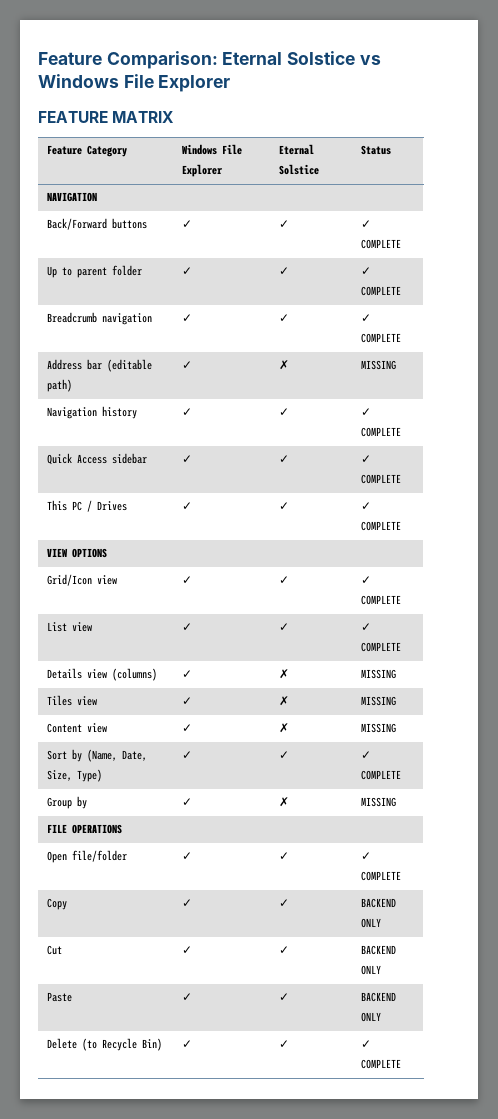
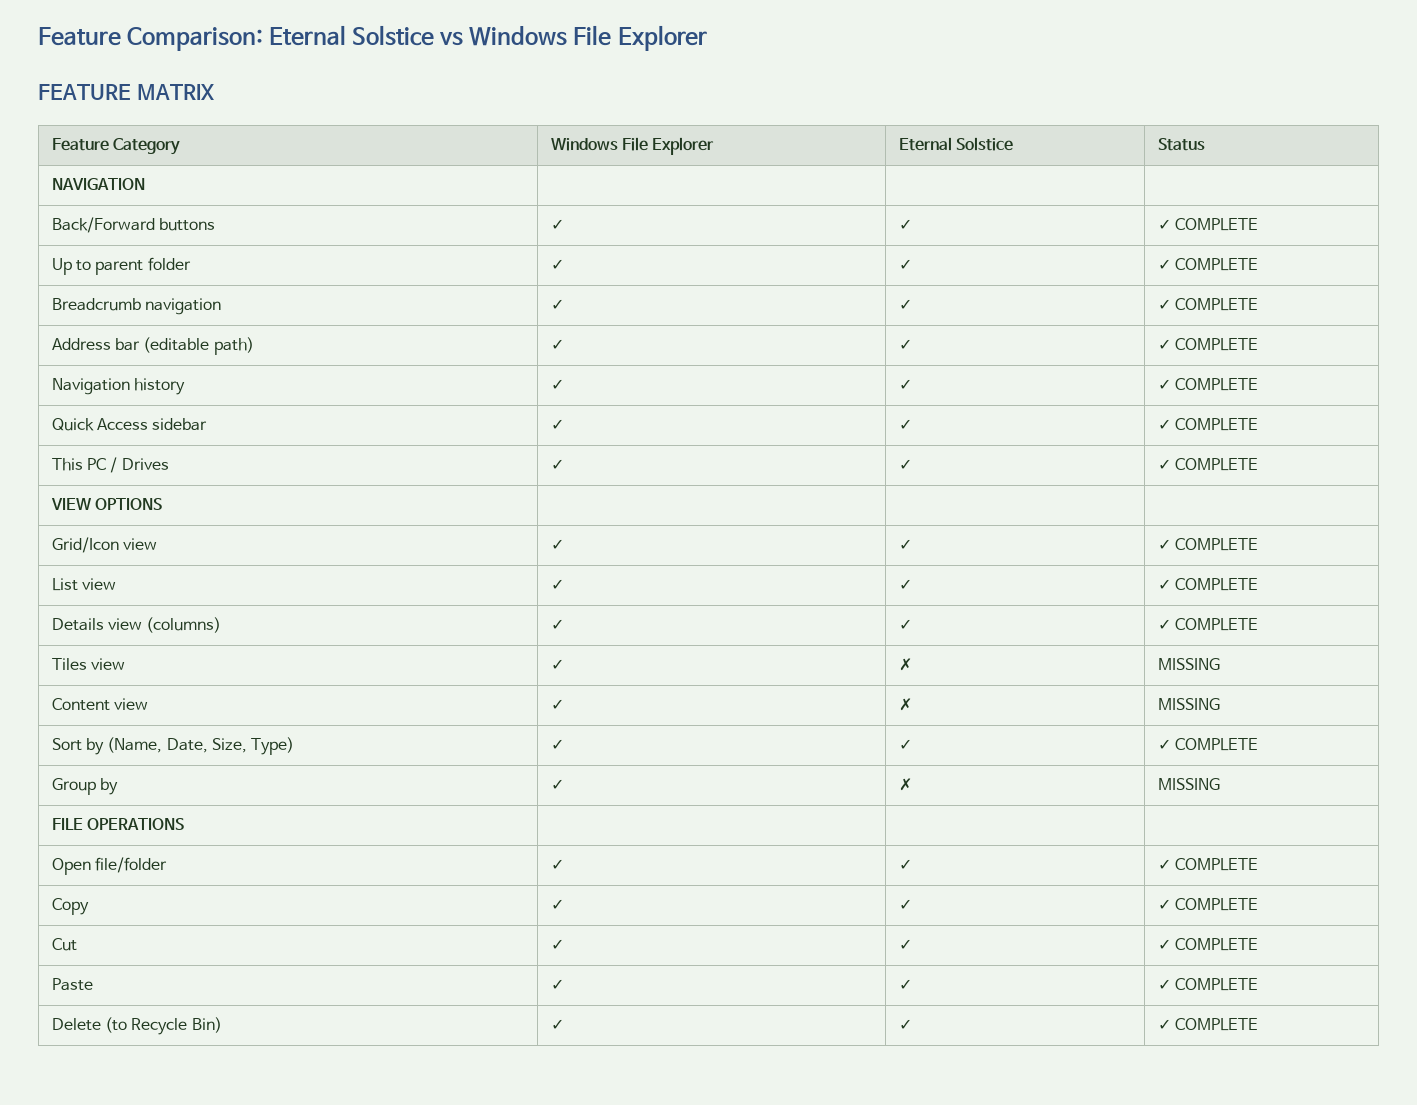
[278,360,289,370] [360,360,396,370] ✗ | MISSING -> [898,339,912,350] [1157,338,1258,351] ✓ | ✓ COMPLETE
[278,669,289,679] [360,669,396,679] ✗ | MISSING -> [898,619,912,630] [1157,618,1258,631] ✓ | ✓ COMPLETE
[360,898,396,908] [360,918,381,928] BACKEND ONLY -> [1157,898,1258,911] ✓ COMPLETE
[360,945,396,955] [360,965,381,975] BACKEND ONLY -> [1157,938,1258,951] ✓ COMPLETE
[360,992,396,1002] [360,1012,381,1022] BACKEND ONLY -> [1157,978,1258,991] ✓ COMPLETE

